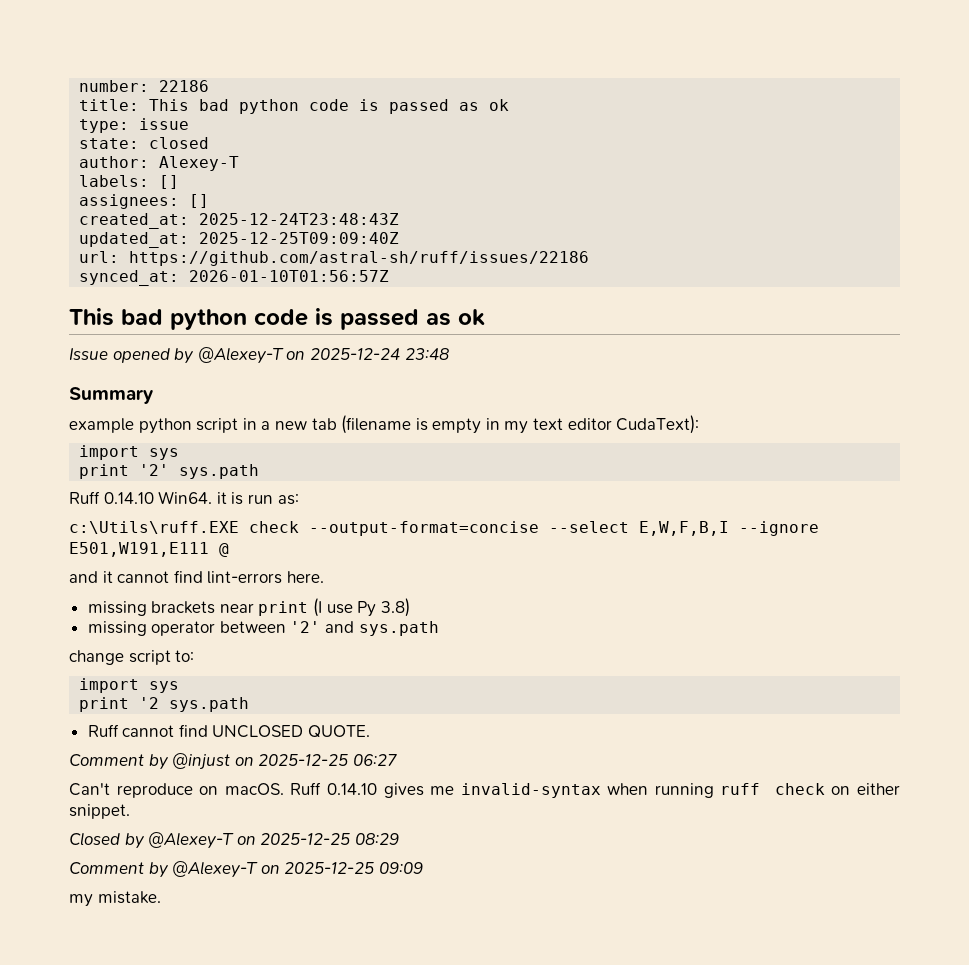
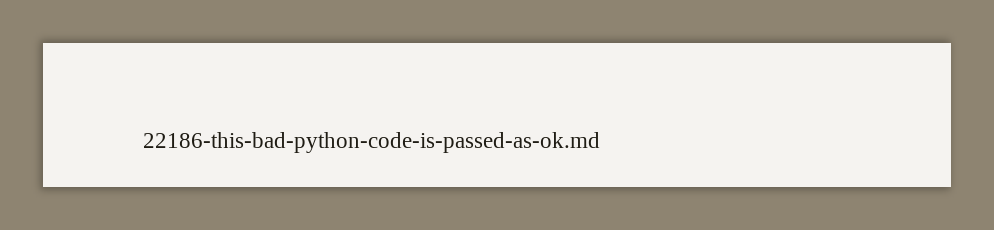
[79,80,210,92] [79,99,510,114] [79,118,190,133] [79,137,210,149] [79,156,240,171] [79,175,180,189] [79,194,210,209] [79,213,400,229] [79,232,400,248] [79,251,590,266] [79,270,390,286] [69,308,485,330] [69,347,449,364] [69,387,153,404] [69,415,700,434] [79,445,180,460] [79,464,260,479] [69,491,299,505] [69,521,819,536] [69,542,229,557] [69,570,324,584] [87,598,410,617] [87,621,439,636] [69,650,195,665] [79,678,180,693] [79,697,250,712] [87,724,371,738] [69,753,397,770] [69,782,900,798] [69,804,130,819] [69,832,399,849] [69,861,423,878] [69,891,161,907] number: 22186 // title: This bad python code is passed as ok // type: issue // state: closed // author: Alexey-T // labels: [] // assignees: [] // created_at: 2025-12-24T23:48:43Z // updated_at: 2025-12-25T09:09:40Z // url: https://github.com/astral-sh/ruff/issues/22186 // synced_at: 2026-01-10T01:56:57Z // This bad python code is passed as ok // Issue opened by @Alexey-T on 2025-12-24 23:48 // Summary // example python script in a new tab (filename is empty in my text editor CudaText): // import sys // print '2' sys.path // Ruff 0.14.10 Win64. it is run as: // c:\Utils\ruff.EXE check --output-format=concise --select E,W,F,B,I --ignore E501,W191,E111 @ // and it cannot find lint-errors here. // missing brackets near print (I use Py 3.8) // missing operator between '2' and sys.path // change script to: // import sys // print '2 sys.path // Ruff cannot find UNCLOSED QUOTE. // Comment by @injust on 2025-12-25 06:27 // Can't reproduce on macOS. Ruff 0.14.10 gives me invalid-syntax when running ruff check on either snippet. // Closed by @Alexey-T on 2025-12-25 08:29 // Comment by @Alexey-T on 2025-12-25 09:09 // my mistake. -> [143,132,600,153] 22186-this-bad-python-code-is-passed-as-ok.md

